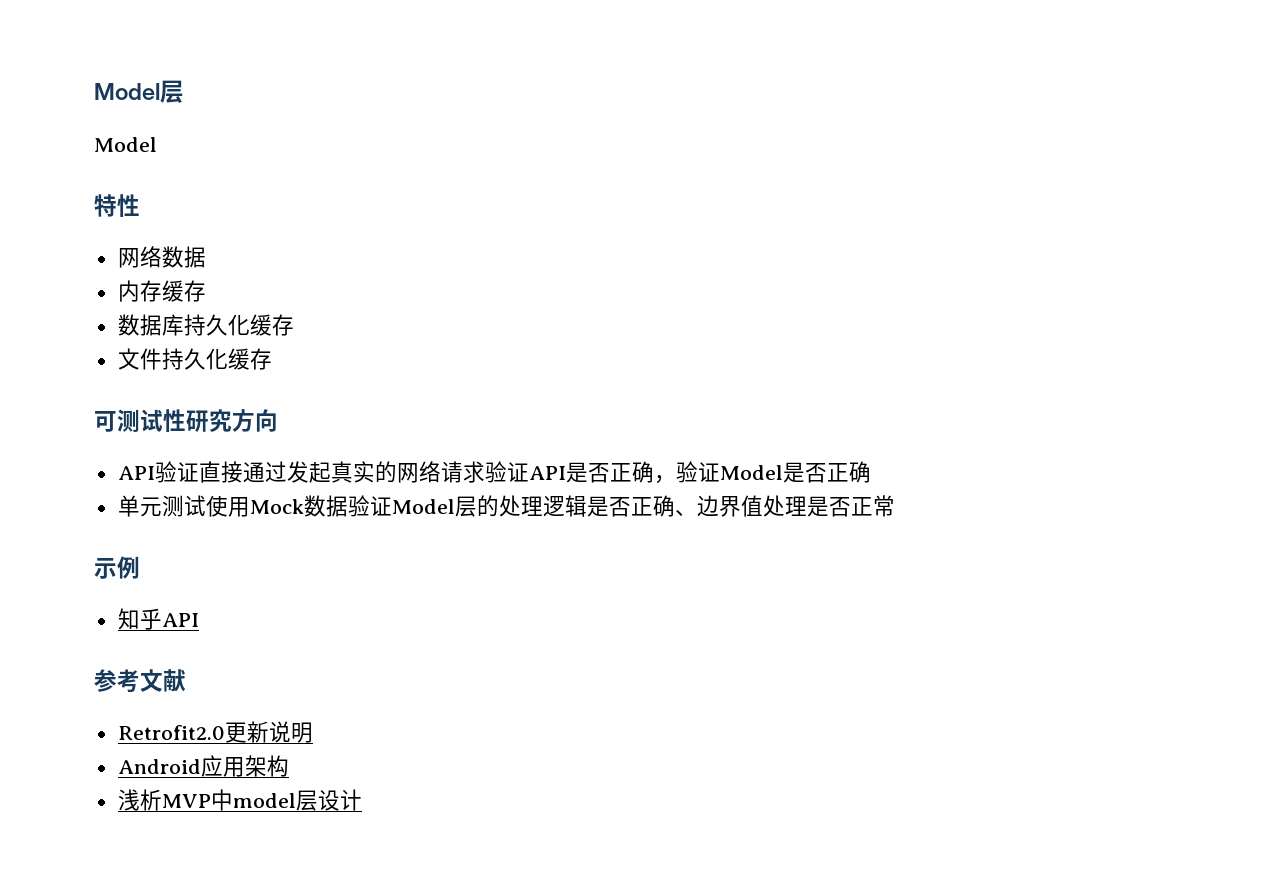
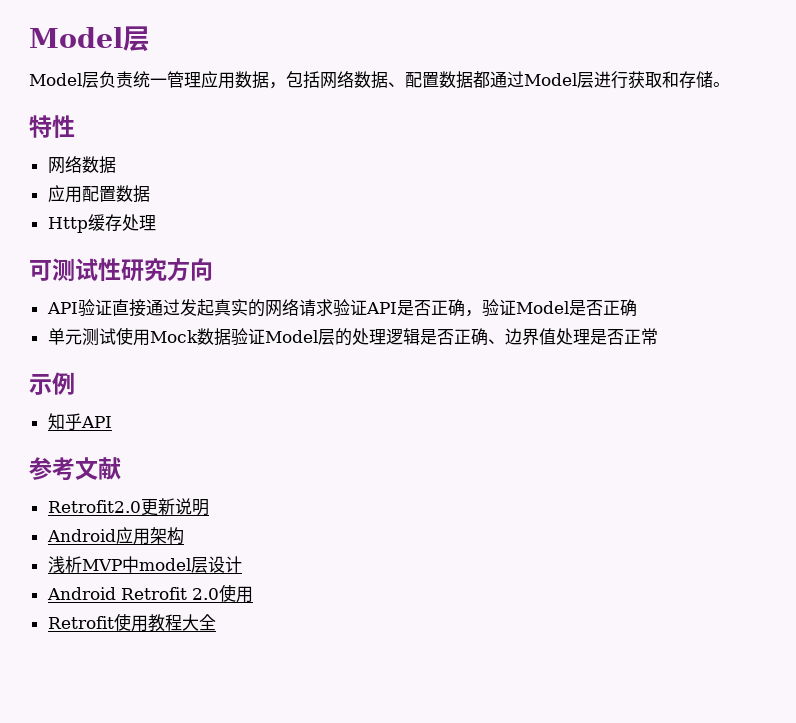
[94,194,140,217] [117,246,206,268] [117,280,206,302] [117,314,294,336] [117,348,272,370] // 特性 // 网络数据 // 内存缓存 // 数据库持久化缓存 // 文件持久化缓存 -> [82,71,730,89] [29,115,75,138] [47,156,116,174] [47,185,150,203] [47,214,156,233] 层负责统一管理应用数据，包括网络数据、配置数据都通过Model层进行获取和存储。 // 特性 // 网络数据 // 应用配置数据 // Http缓存处理
(362, 800) none -> [46,584,253,603] [47,613,216,632] // Android Retrofit 2.0使用 // Retrofit使用教程大全

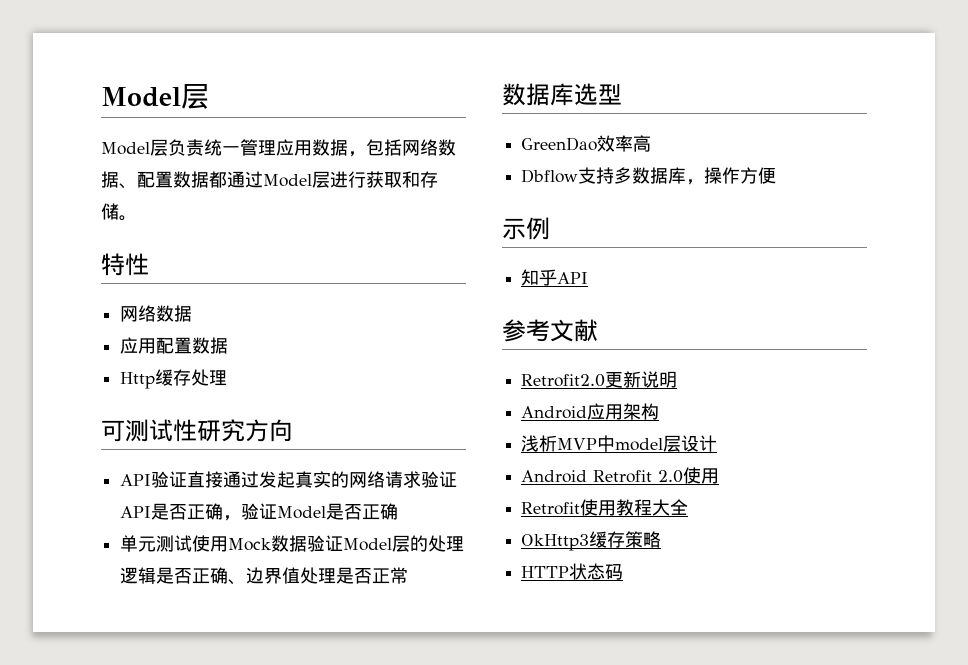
(658, 336) none -> [502,83,622,106] [521,135,652,152] [521,167,777,185] // 数据库选型 // GreenDao效率高 // Dbflow支持多数据库，操作方便
(216, 622) none -> [521,531,662,551] [521,563,624,580] // OkHttp3缓存策略 // HTTP状态码

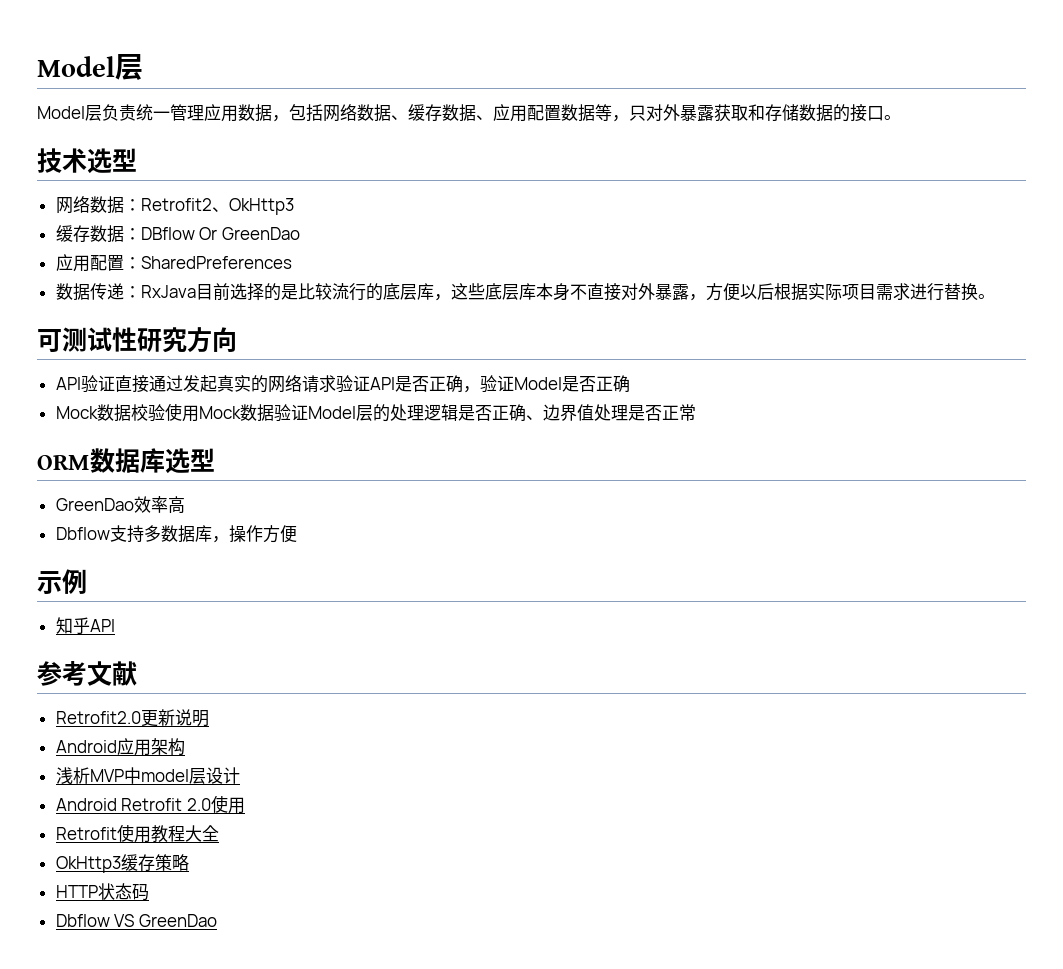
[137,171,438,188] [101,203,137,221] [101,253,149,276] [120,305,193,322] [120,337,229,354] [120,369,228,389] 配置数据都通过Model层进行获取和存储。 // 特性 // 网络数据 // 应用配置数据 // Http缓存处理 -> [408,104,901,122] [37,148,137,174] [55,196,294,215] [55,225,300,243] [55,254,292,272] [55,283,995,301] 缓存数据、应用配置数据等，只对外暴露获取和存储数据的接口。 // 技术选型 // 网络数据：Retrofit2、OkHttp3 // 缓存数据：DBflow Or GreenDao // 应用配置：SharedPreferences // 数据传递：RxJava目前选择的是比较流行的底层库，这些底层库本身不直接对外暴露，方便以后根据实际项目需求进行替换。
[120,535,193,552] 单元测试 -> [55,404,165,422] Mock数据校验
(409, 575) none -> [37,455,90,470] ORM
(624, 572) none -> [55,914,217,927] // Dbflow VS GreenDao

